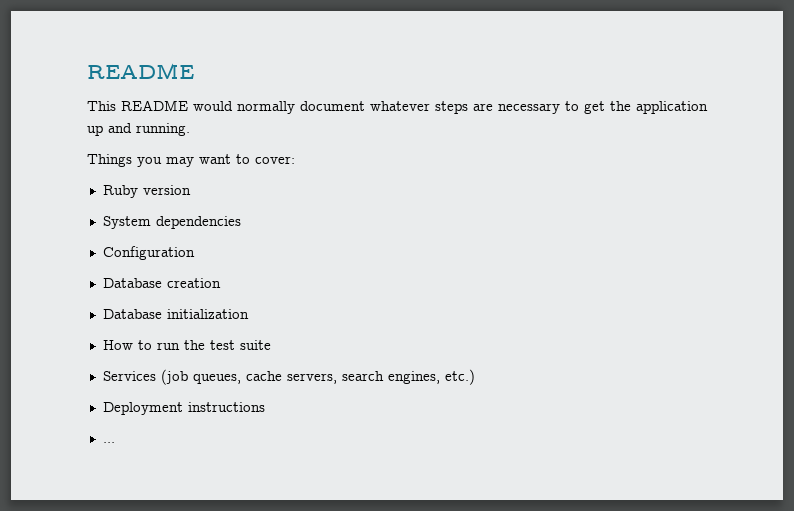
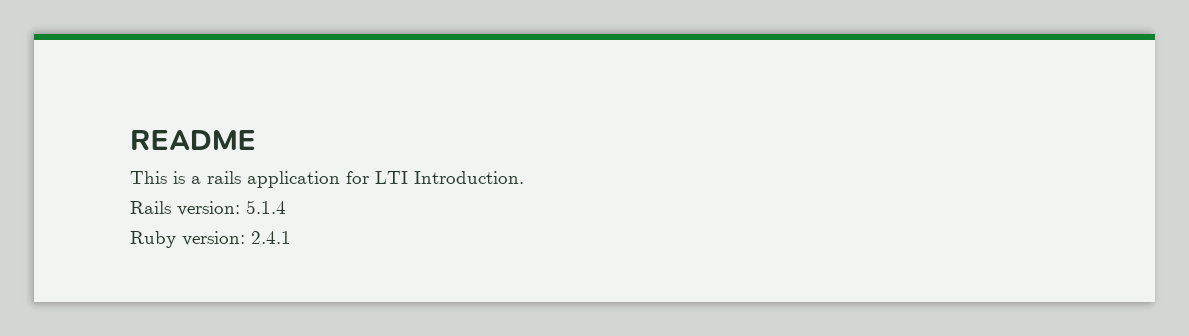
[121,100,708,114] [87,123,190,136] [87,154,295,167] [102,185,191,198] [102,216,241,229] [102,246,195,260] [102,278,221,288] [102,309,249,319] [102,340,271,350] [102,369,475,385] [102,402,265,415] [102,442,115,443] README would normally document whatever steps are necessary to get the application up and running. // Things you may want to cover: // Ruby version // System dependencies // Configuration // Database creation // Database initialization // How to run the test suite // Services (job queues, cache servers, search engines, etc.) // Deployment instructions // ... -> [173,171,524,188] [130,200,286,216] [130,231,291,248] is a rails application for LTI Introduction. // Rails version: 5.1.4 // Ruby version: 2.4.1

